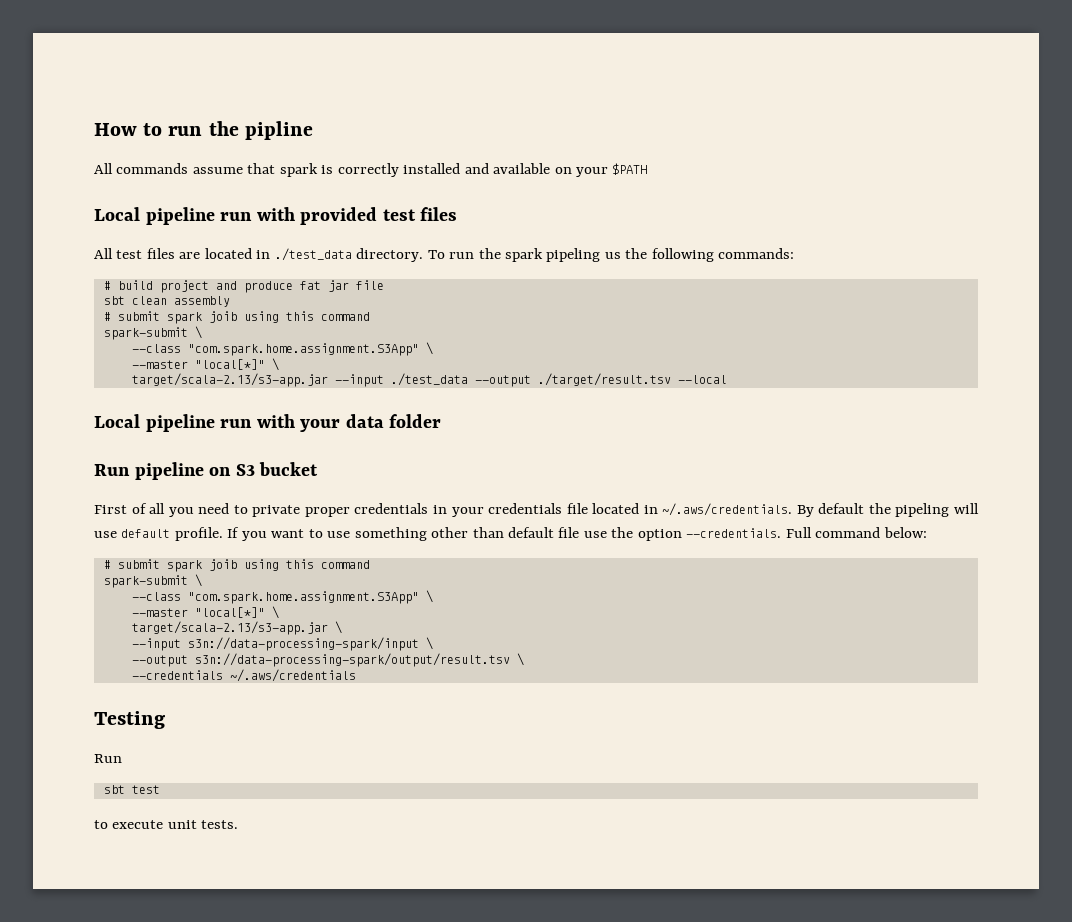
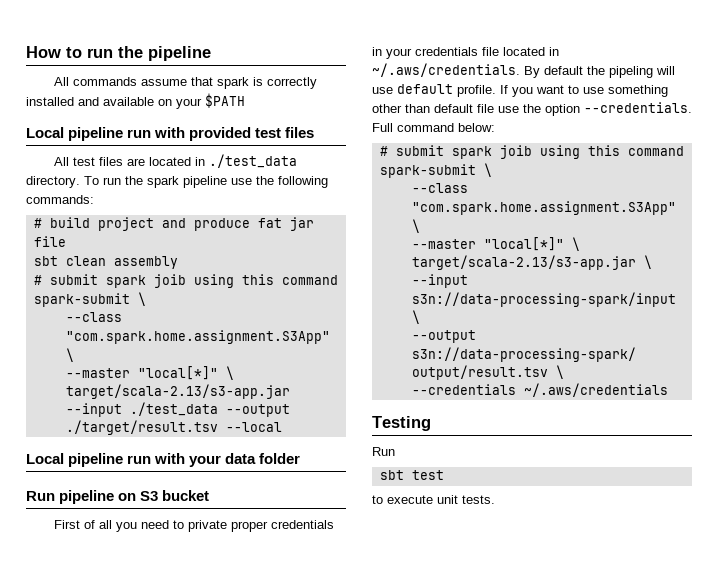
[244,121,313,140] pipline -> [148,46,211,61] pipeline
[546,248,621,262] pipeling us -> [183,176,252,188] pipeline use

